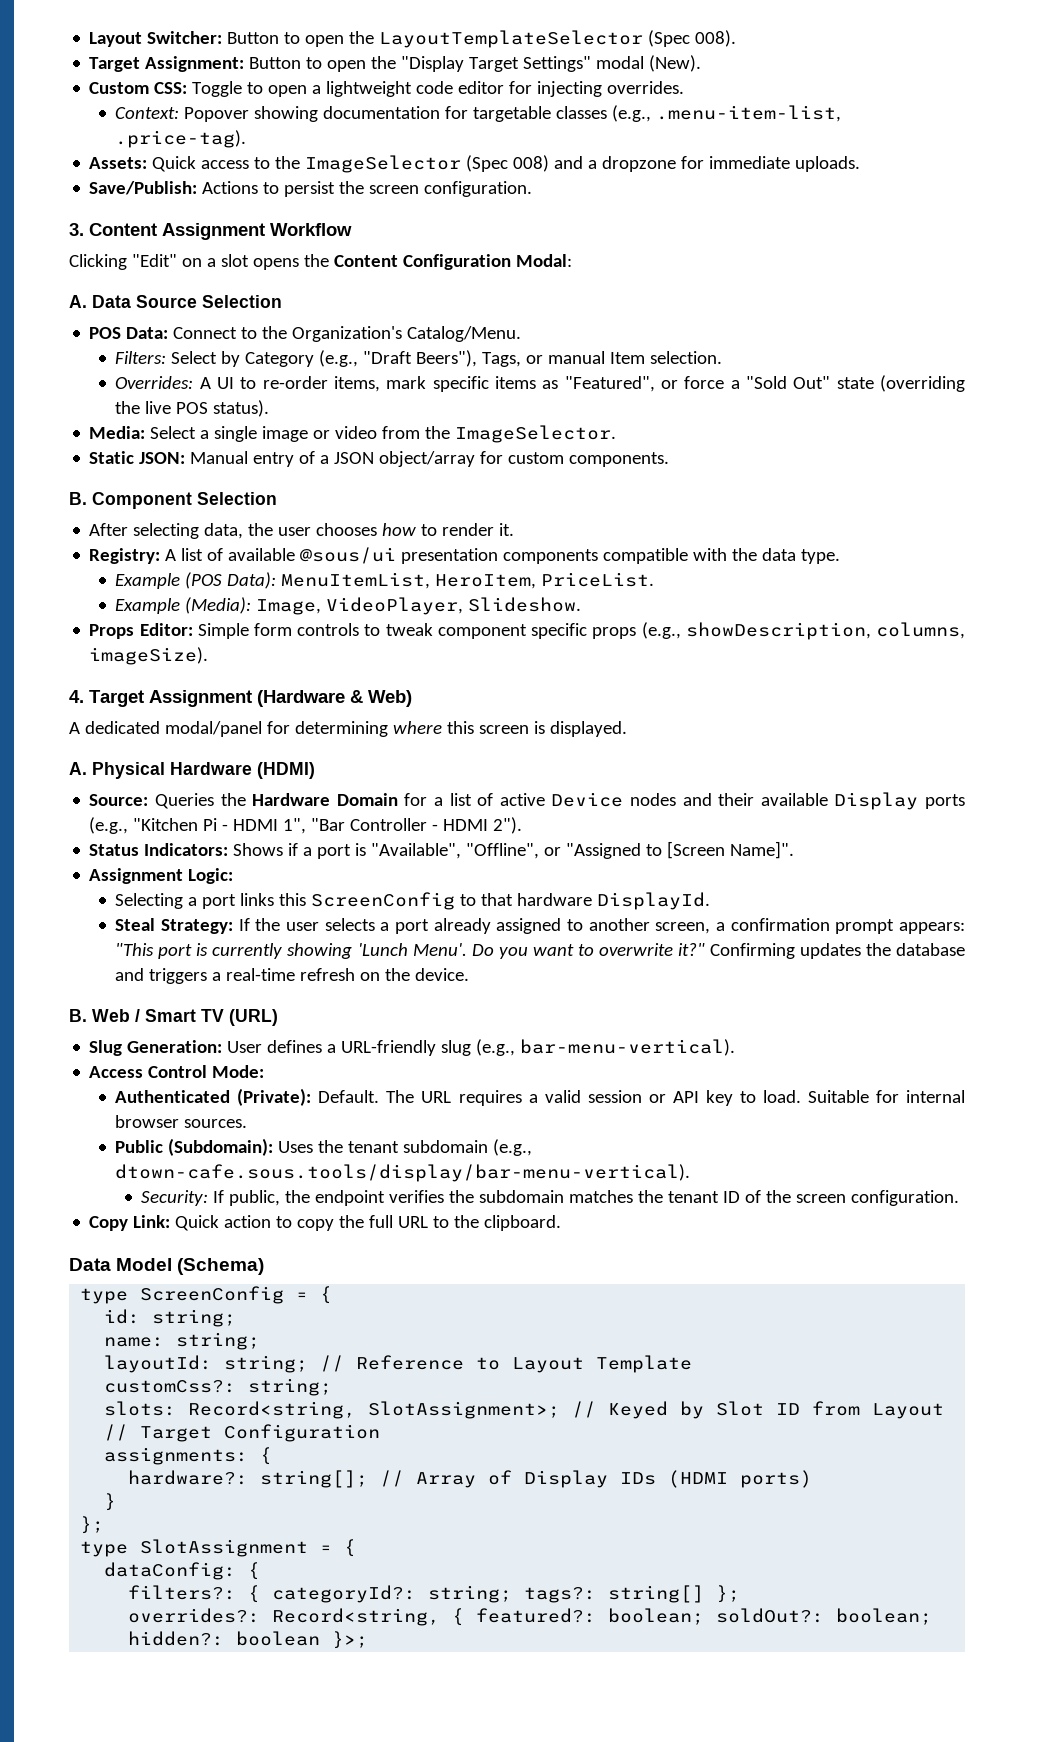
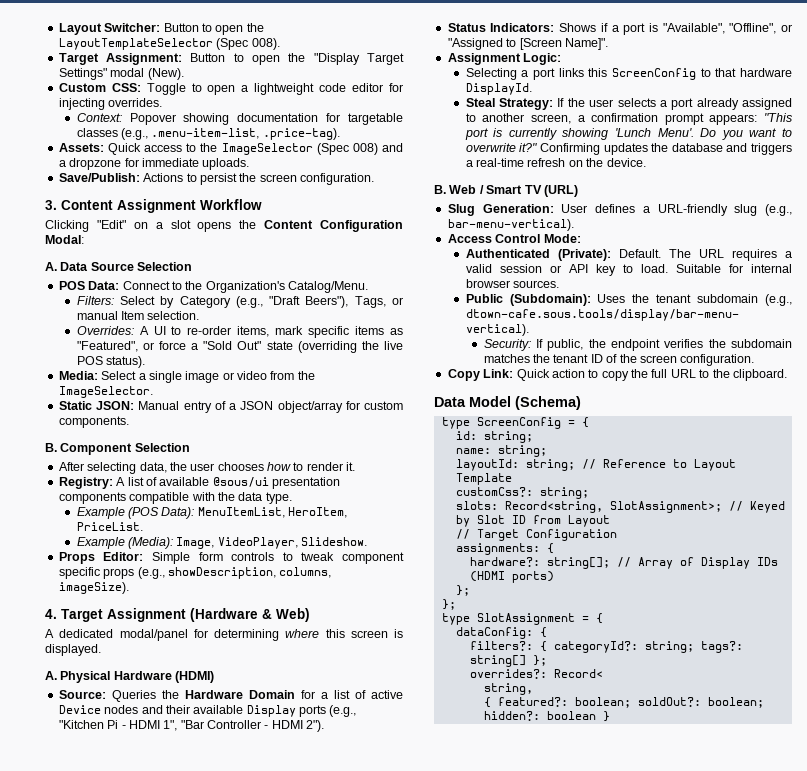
[104,1493,117,1511] } -> [455,585,470,596] };
[272,1608,441,1626] Record<string, -> [553,669,603,678] [483,683,533,695] Record< // string, //
[332,1631,369,1649] }>; -> [602,711,610,722] }

